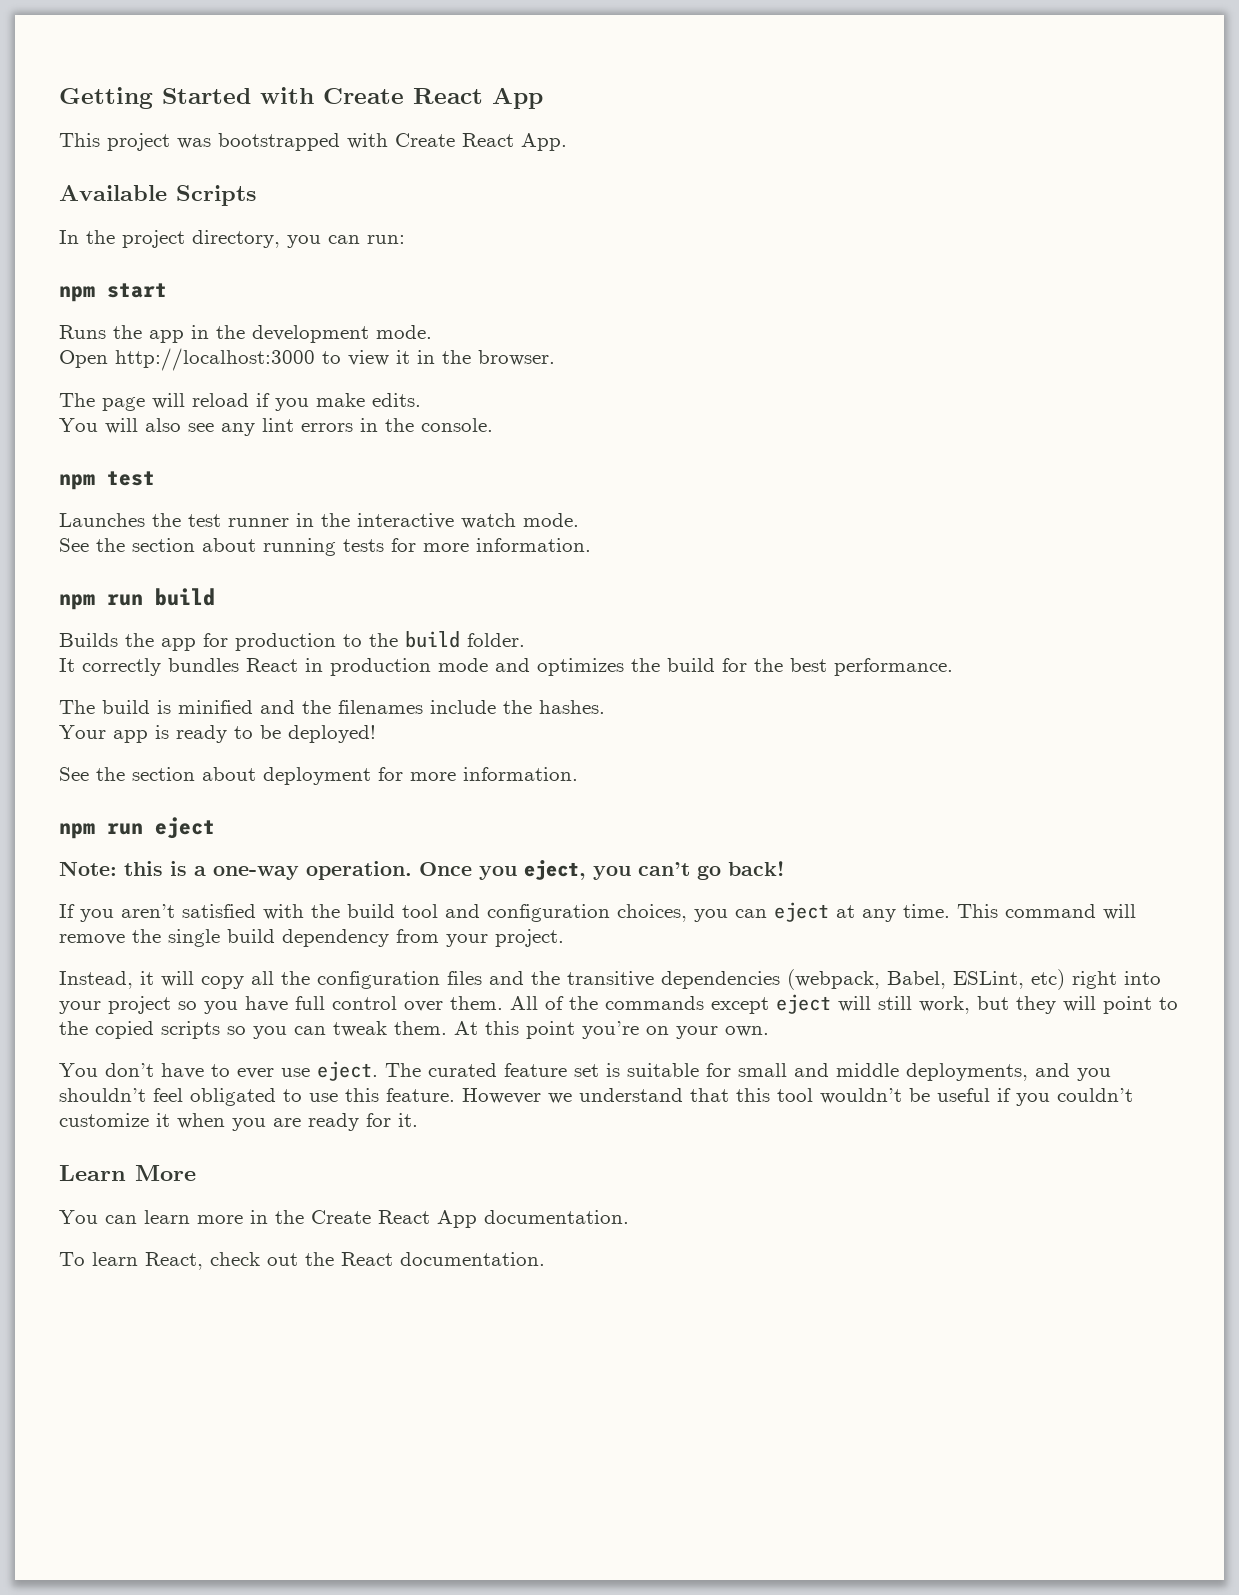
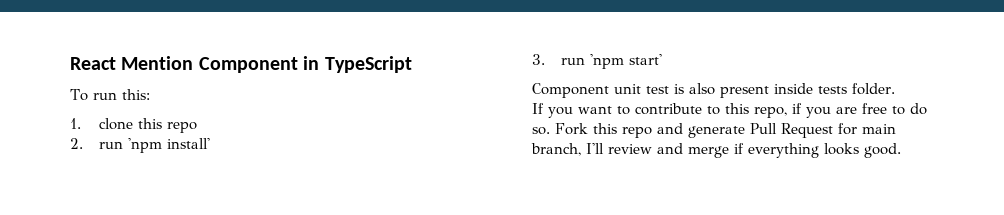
[59,87,543,109] [59,133,567,151] [59,185,256,206] [59,230,405,248] [59,283,167,302] [59,325,432,343] [59,348,555,371] [59,393,421,411] [59,418,493,436] [59,471,155,490] [59,513,579,529] [59,538,591,556] [59,588,215,610] [59,631,525,651] [59,658,953,676] [59,700,605,714] [59,725,376,743] [59,767,578,785] [59,817,215,839] [59,860,784,880] [59,902,1136,922] [59,929,564,947] [59,969,1161,990] [59,994,1178,1014] [59,1021,769,1039] [59,1061,1111,1081] [59,1088,1133,1106] [59,1113,418,1131] [59,1165,196,1181] [59,1210,629,1228] [59,1252,545,1270] Getting Started with Create React App // This project was bootstrapped with Create React App. // Available Scripts // In the project directory, you can run: // npm start // Runs the app in the development mode. // Open http://localhost:3000 to view it in the browser. // The page will reload if you make edits. // You will also see any lint errors in the console. // npm test // Launches the test runner in the interactive watch mode. // See the section about running tests for more information. // npm run build // Builds the app for production to the build folder. // It correctly bundles React in production mode and optimizes the build for the best performance. // The build is minified and the filenames include the hashes. // Your app is ready to be deployed! // See the section about deployment for more information. // npm run eject // Note: this is a one-way operation. Once you eject, you can’t go back! // If you aren’t satisfied with the build tool and configuration choices, you can eject at any time. This command will remove the single build dependency from your project. // Instead, it will copy all the configuration files and the transitive dependencies (webpack, Babel, ESLint, etc) right into your project so you have full control over them. All of the commands except eject will still work, but they will point to the copied scripts so you can tweak them. At this point you’re on your own. // You don’t have to ever use eject. The curated feature set is suitable for small and middle deployments, and you shouldn’t feel obligated to use this feature. However we understand that this tool wouldn’t be useful if you couldn’t customize it when you are ready for it. // Learn More // You can learn more in the Create React App documentation. // To learn React, check out the React documentation. -> [70,56,412,73] [70,89,150,101] [70,118,197,133] [70,138,210,153] [532,54,662,69] [532,83,895,98] [532,103,927,118] [532,123,896,138] [531,143,901,158] React Mention Component in TypeScript // To run this: // 1. clone this repo // 2. run 'npm install' // 3. run 'npm start' // Component unit test is also present inside tests folder. // If you want to contribute to this repo, if you are free to do so. Fork this repo and generate Pull Request for main branch, I'll review and merge if everything looks good.

